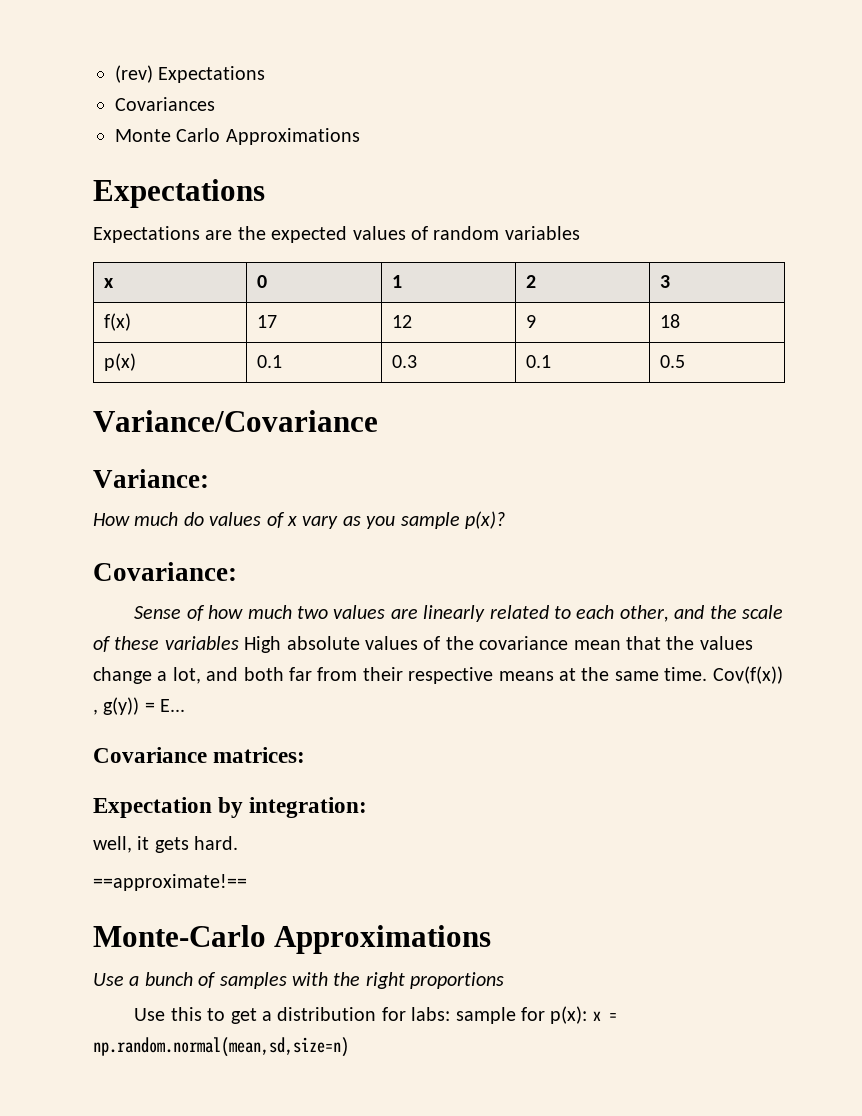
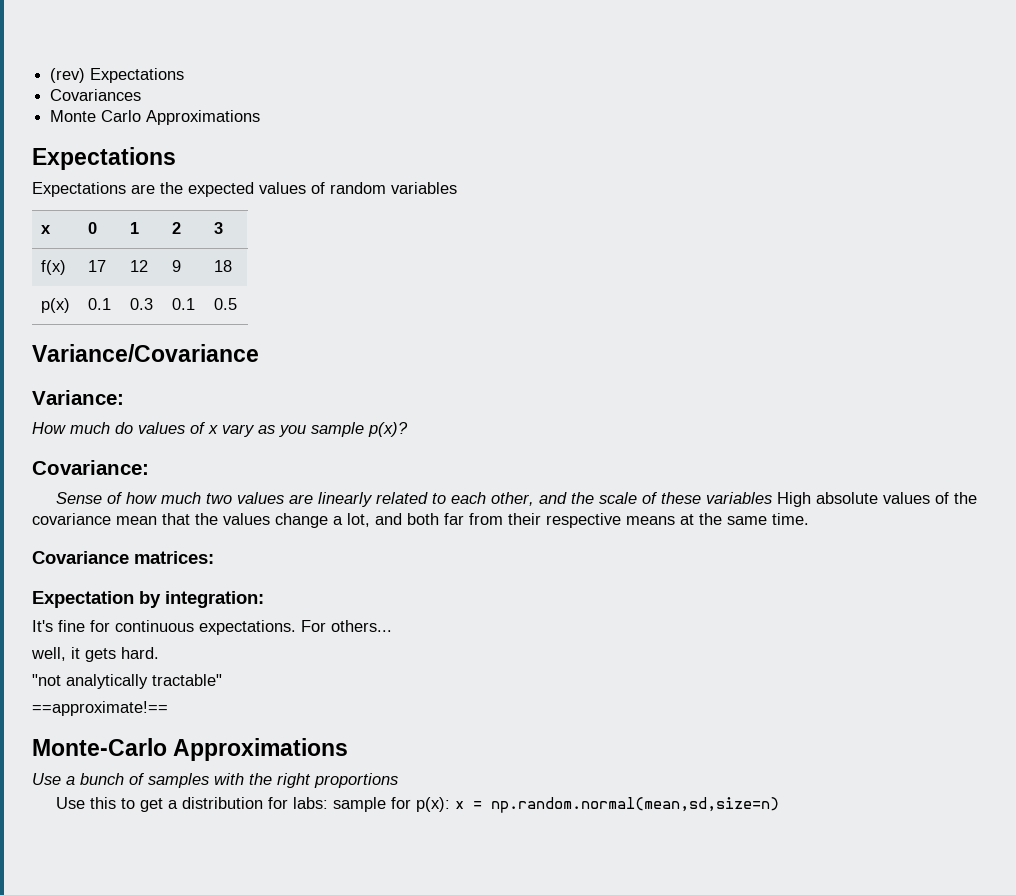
[712,666,783,684] [93,697,186,715] Cov(f(x)) , g(y)) = E... -> (809, 519) none
(368, 807) none -> [32,620,392,635] // It's fine for continuous expectations. For others...
(239, 843) none -> [32,674,222,689] // "not analytically tractable"

